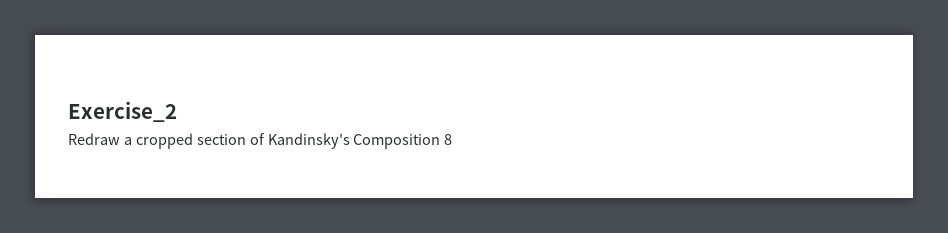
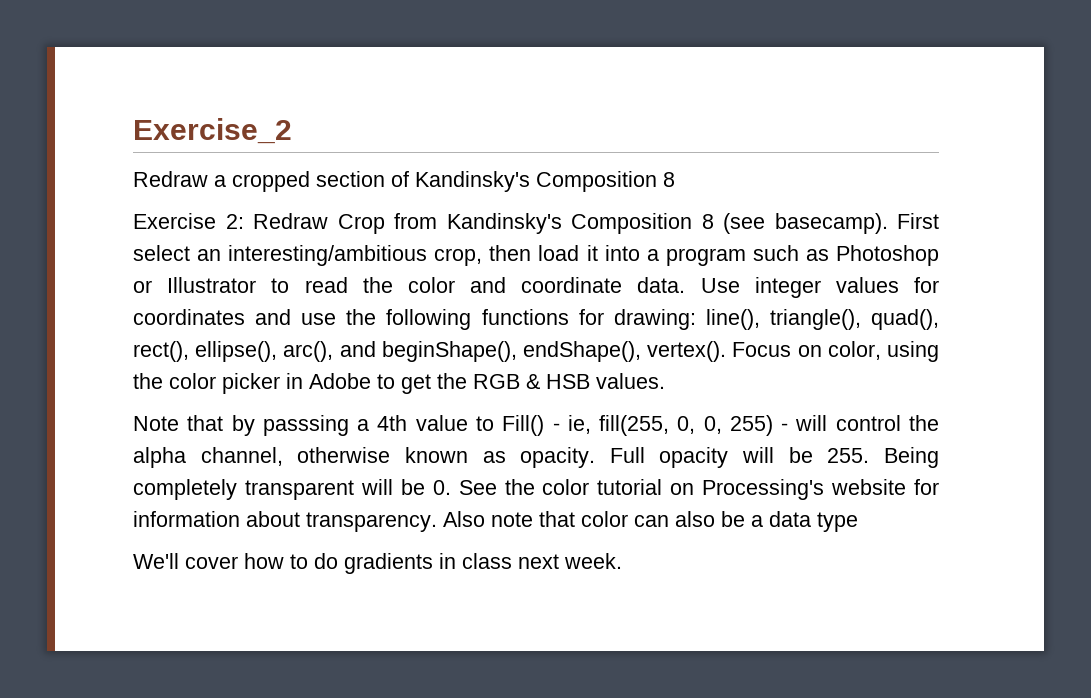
(453, 139) none -> [133,213,939,234] [133,245,939,266] [133,277,939,298] [133,309,940,330] [133,341,940,362] [133,373,665,394] [133,415,940,436] [133,447,939,468] [133,479,939,500] [133,511,858,532] [133,553,622,574] // Exercise 2: Redraw Crop from Kandinsky's Composition 8 (see basecamp). First select an interesting/ambitious crop, then load it into a program such as Photoshop or Illustrator to read the color and coordinate data. Use integer values for coordinates and use the following functions for drawing: line(), triangle(), quad(), rect(), ellipse(), arc(), and beginShape(), endShape(), vertex(). Focus on color, using the color picker in Adobe to get the RGB & HSB values. // Note that by passsing a 4th value to Fill() - ie, fill(255, 0, 0, 255) - will control the alpha channel, otherwise known as opacity. Full opacity will be 255. Being completely transparent will be 0. See the color tutorial on Processing's website for information about transparency. Also note that color can also be a data type // We'll cover how to do gradients in class next week.

